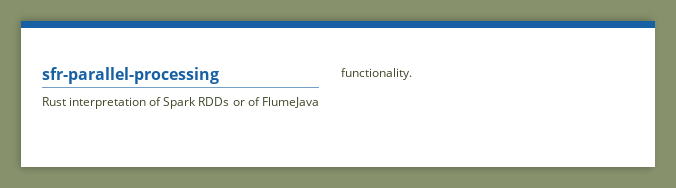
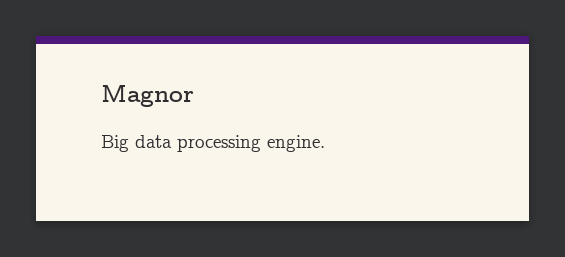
[42,67,219,84] [42,97,319,109] [341,68,412,80] sfr-parallel-processing // Rust interpretation of Spark RDDs or of FlumeJava functionality. -> [101,84,194,107] [101,135,325,152] Magnor // Big data processing engine.

